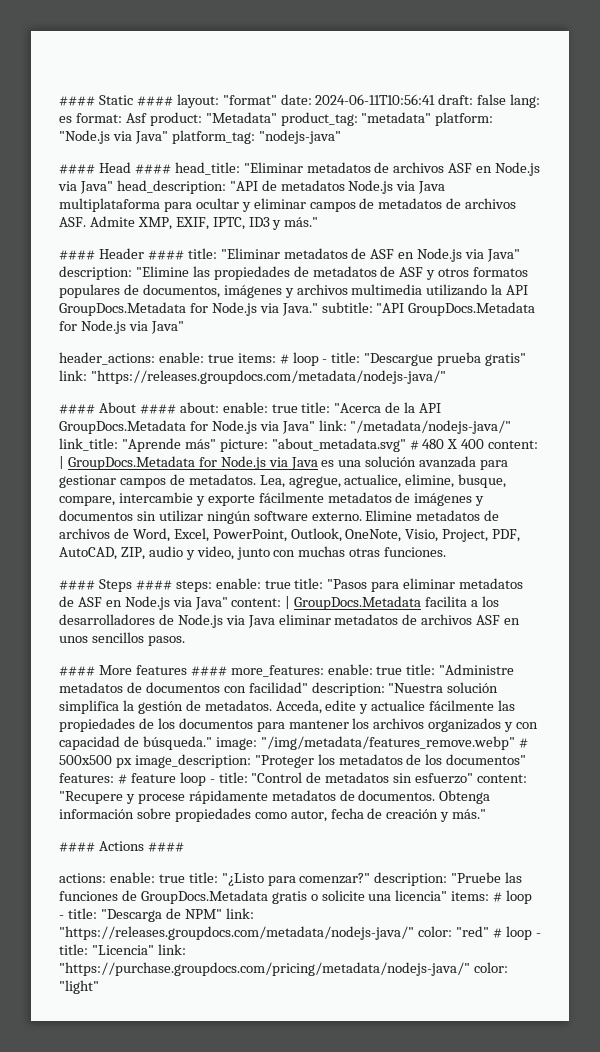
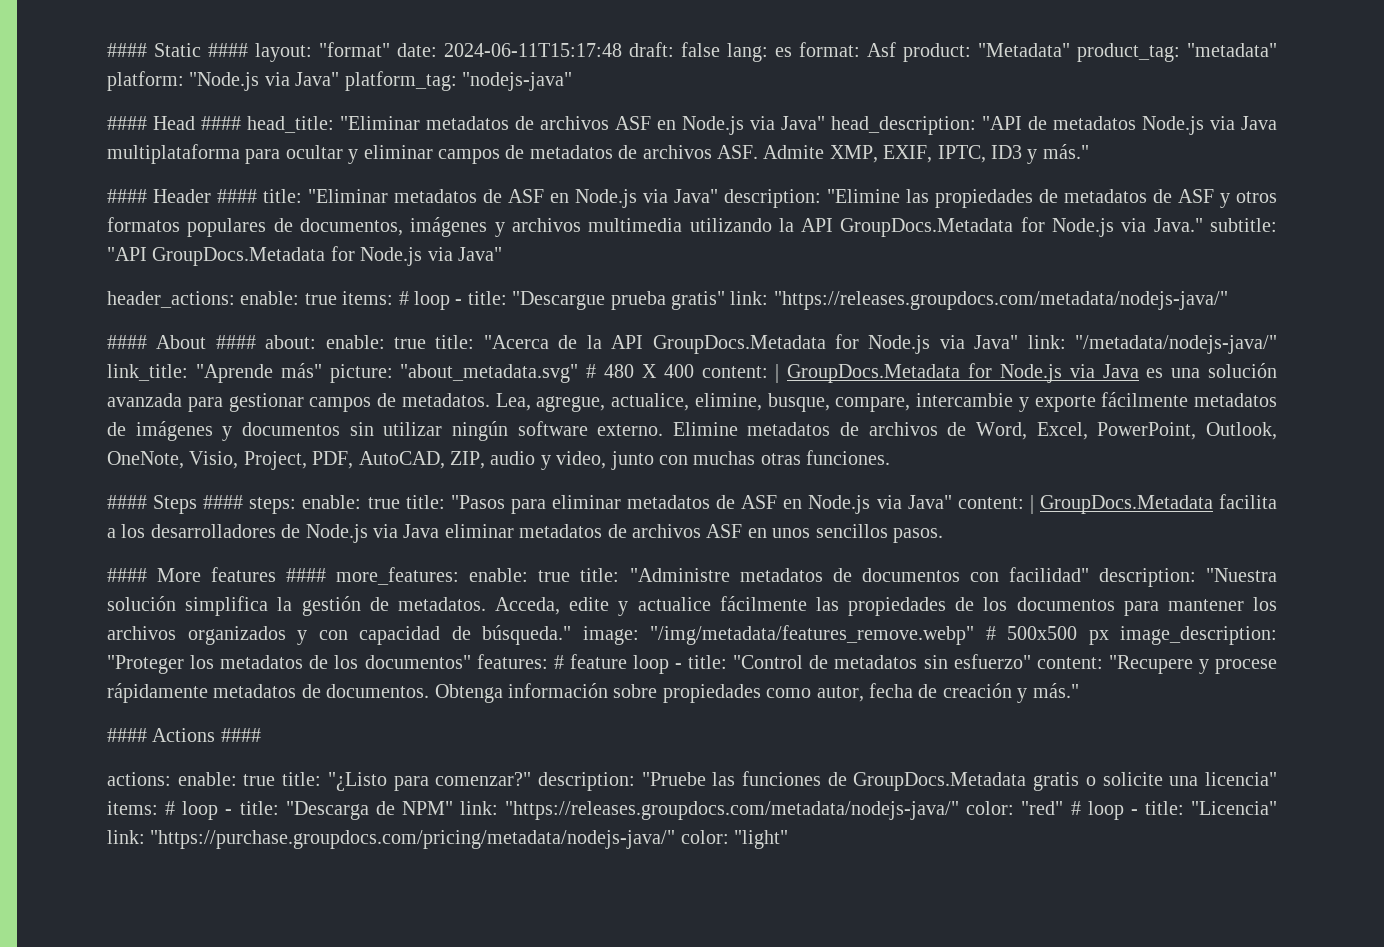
[315,94,436,105] 2024-06-11T10:56:41 -> [444,43,622,57] 2024-06-11T15:17:48

